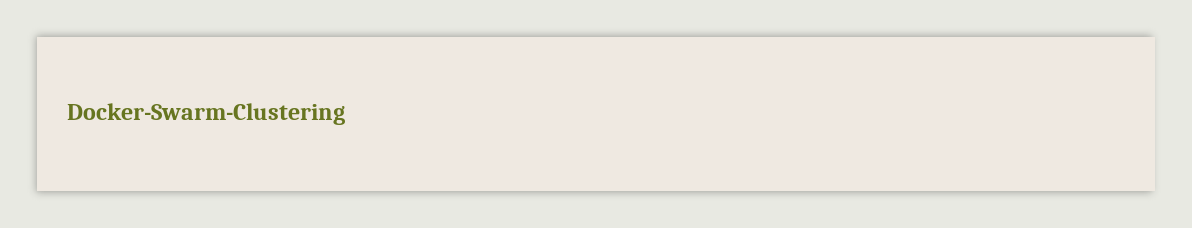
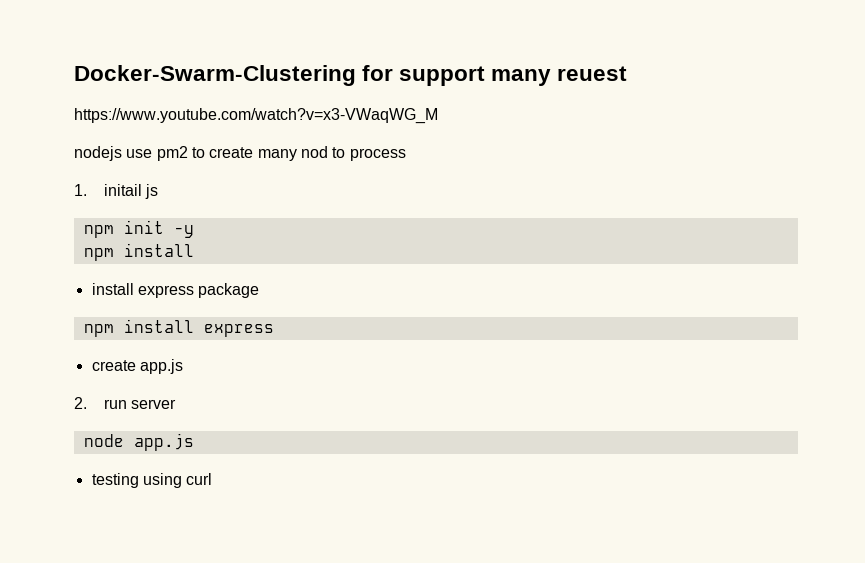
(345, 114) none -> [362,65,628,86] [74,108,438,124] [74,146,406,161] [74,184,159,199] [83,220,194,238] [83,243,194,261] [91,283,260,298] [83,319,274,337] [91,359,183,374] [74,397,177,409] [83,433,194,451] [91,473,213,488] for support many reuest // https://www.youtube.com/watch?v=x3-VWaqWG_M // nodejs use pm2 to create many nod to process // 1. initail js // npm init -y // npm install // install express package // npm install express // create app.js // 2. run server // node app.js // testing using curl

